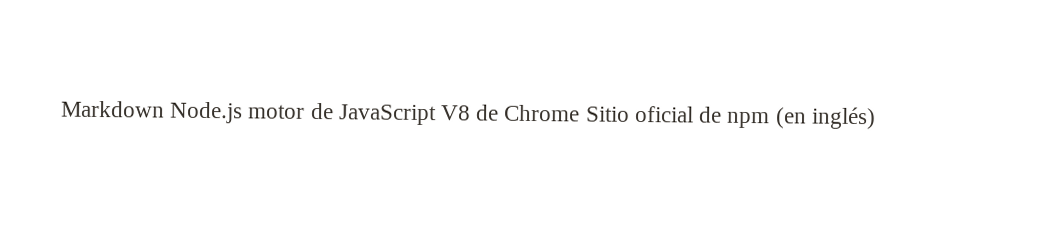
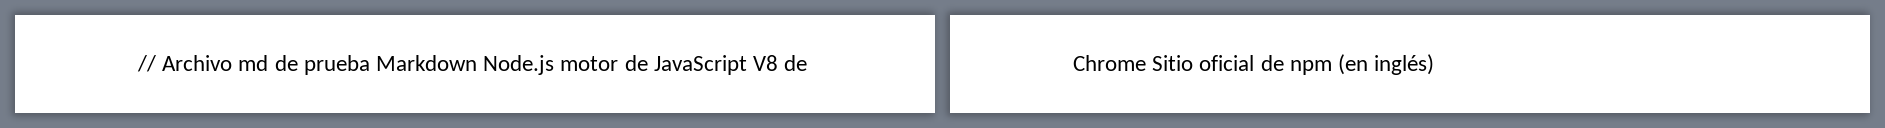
(61, 109) none -> [137,55,370,75] // Archivo md de prueba

